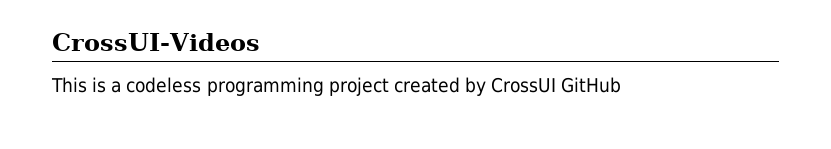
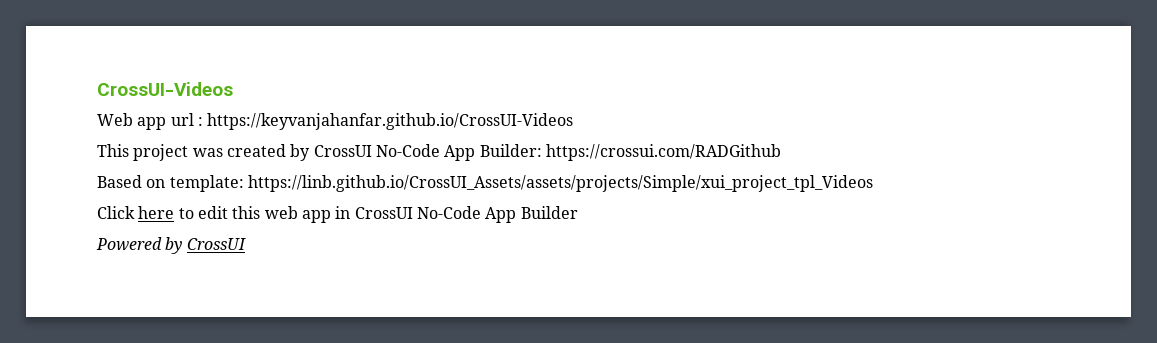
[51,77,622,96] This is a codeless programming project created by CrossUI GitHub -> [97,113,574,130] [97,144,781,161] [97,175,873,192] [97,206,578,223] [96,237,246,254] Web app url : https://keyvanjahanfar.github.io/CrossUI-Videos // This project was created by CrossUI No-Code App Builder: https://crossui.com/RADGithub // Based on template: https://linb.github.io/CrossUI_Assets/assets/projects/Simple/xui_project_tpl_Videos // Click here to edit this web app in CrossUI No-Code App Builder // Powered by CrossUI

